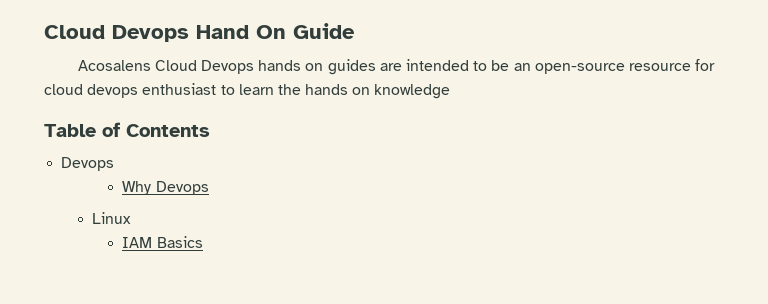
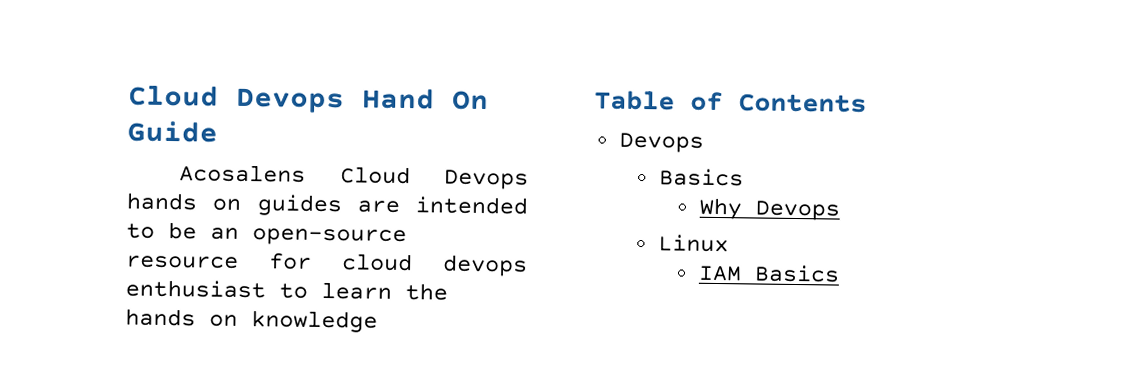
(115, 164) none -> [659,168,745,187] // Basics

